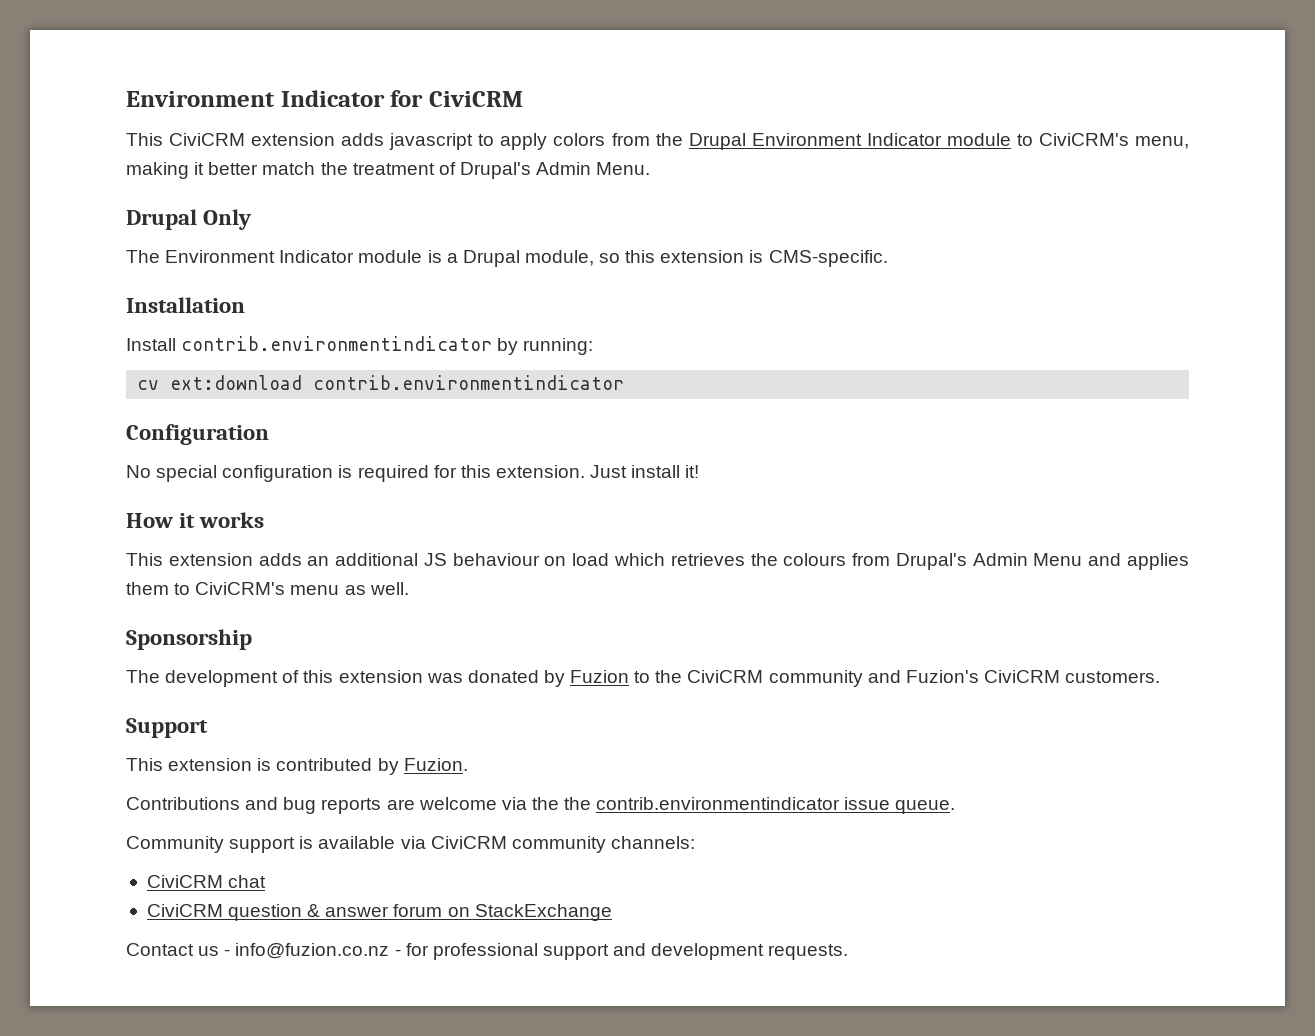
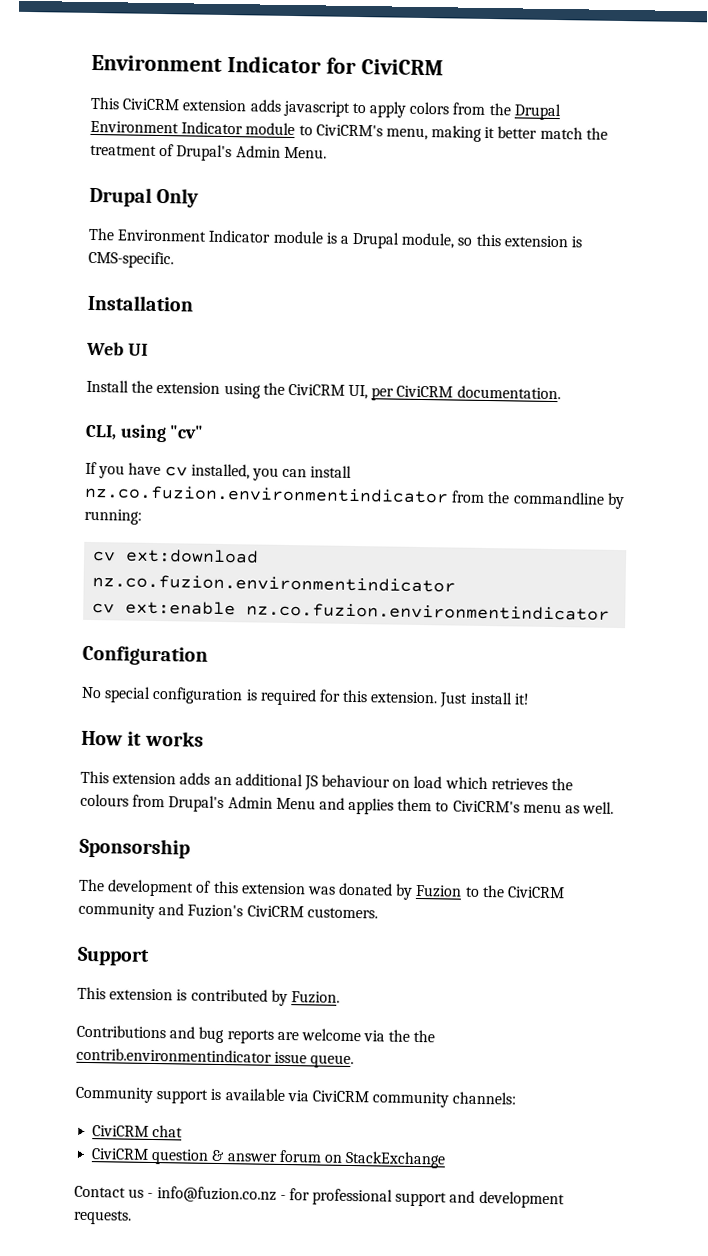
(245, 305) none -> [86,341,148,356] // Web UI
[181,336,493,351] contrib.environmentindicator -> [131,380,561,401] [85,424,205,443] [85,461,353,481] [84,484,605,505] the extension using the CiviCRM UI, per CiviCRM documentation. // CLI, using "cv" // If you have cv installed, you can install nz.co.fuzion.environmentindicator from the commandline
[313,375,625,390] contrib.environmentindicator -> [92,574,457,593] [92,600,611,621] nz.co.fuzion.environmentindicator // cv ext:enable nz.co.fuzion.environmentindicator

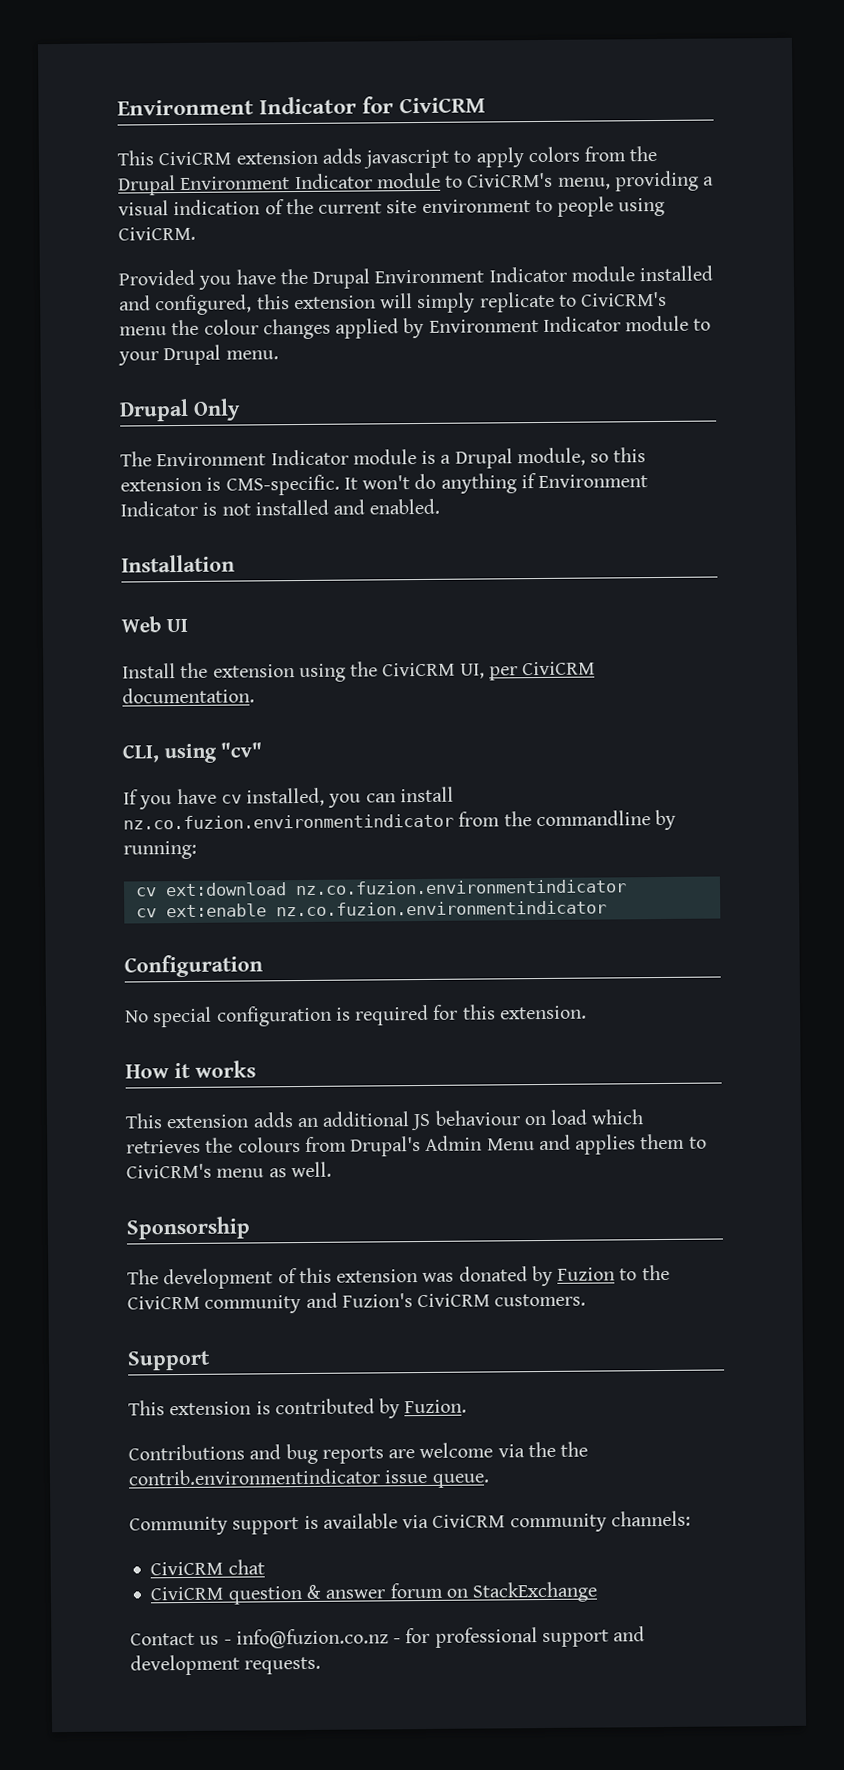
[431,125,608,142] [90,143,327,162] making it better match the treatment of Drupal's Admin Menu. -> [614,170,715,192] [118,196,666,217] [118,226,196,241] [118,265,714,290] [119,291,668,316] [119,315,712,340] [118,344,279,366] providing a visual indication of the current site environment to people using CiviCRM. // Provided you have the Drupal Environment Indicator module installed and configured, this extension will simply replicate to CiviCRM's menu the colour changes applied by Environment Indicator module to your Drupal menu.
(174, 259) none -> [343,473,649,494] [120,498,441,517] It won't do anything if Environment Indicator is not installed and enabled.
[439,691,530,708] Just install it! -> (587, 1012) none

